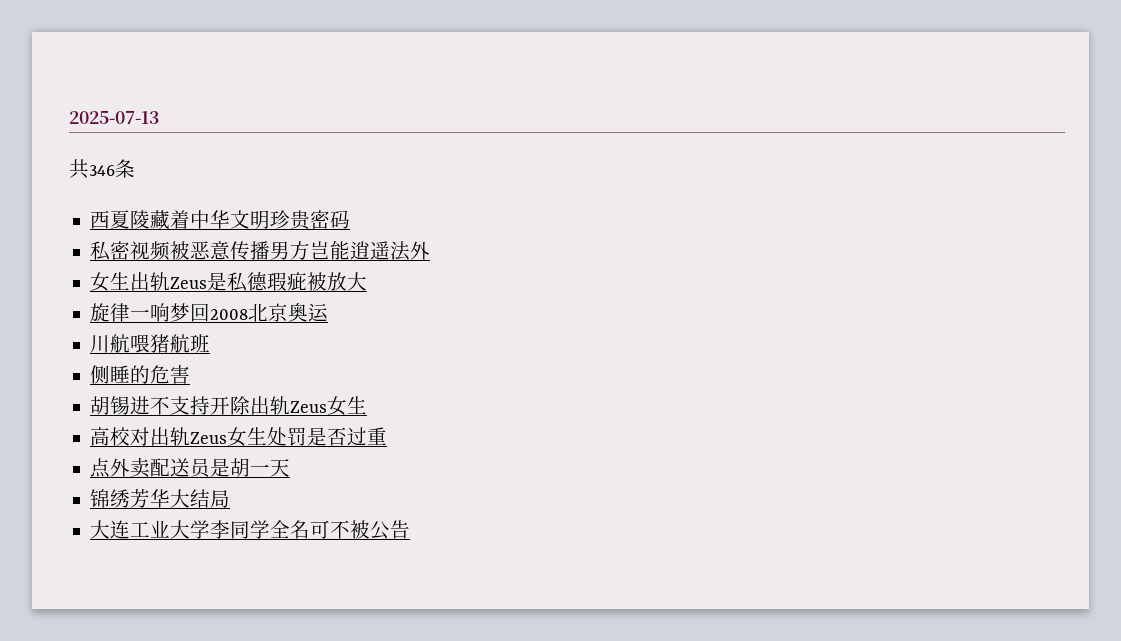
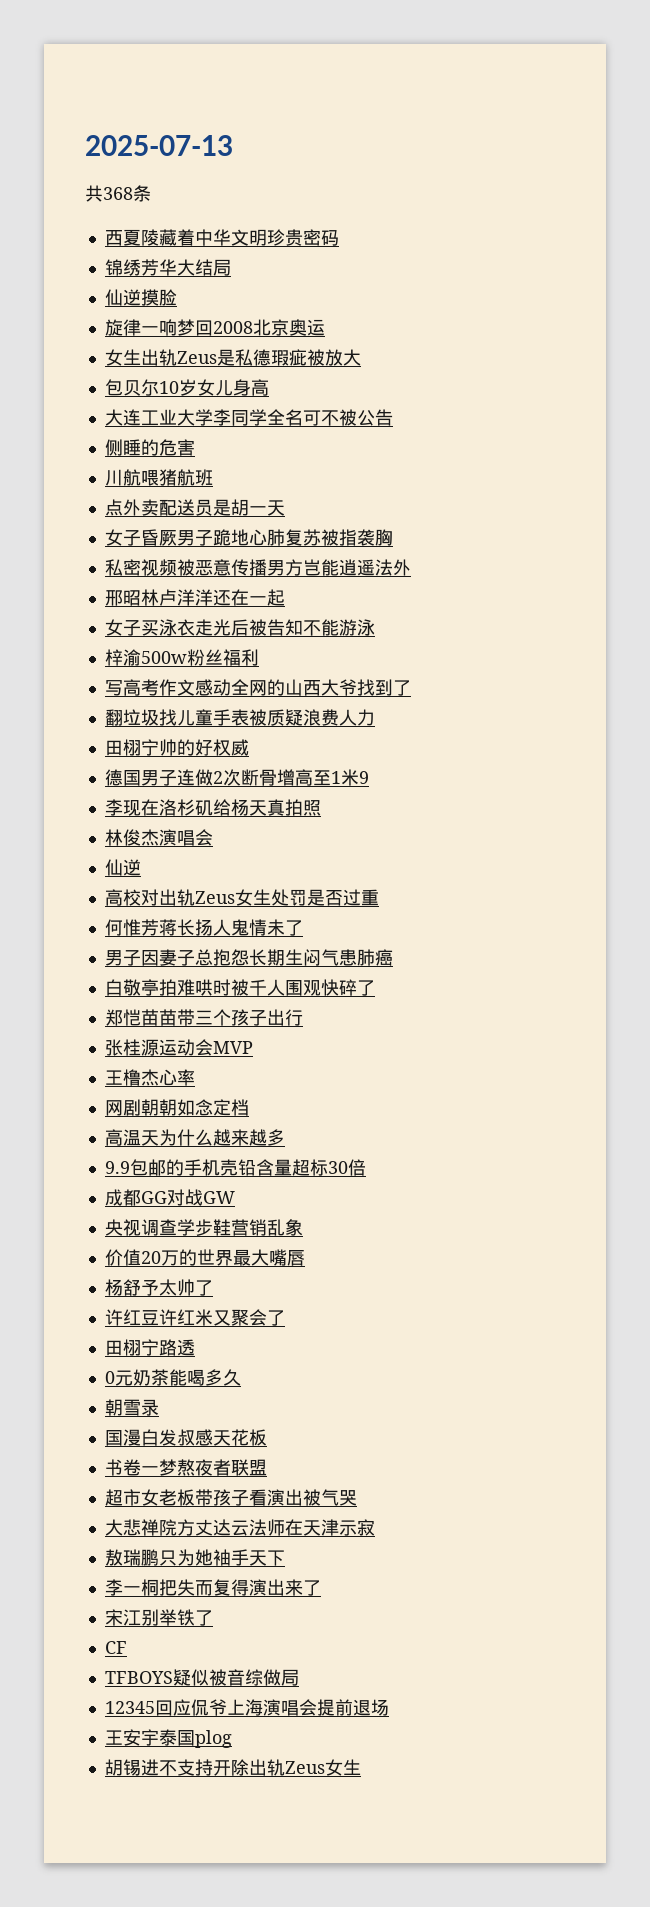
[89,165,115,176] 346 -> [103,187,133,200] 368
(351, 219) none -> [104,259,231,276] [104,289,177,306] [104,319,325,336] [104,349,361,366] [104,379,269,396] [104,409,393,426] [104,439,195,456] [104,469,213,486] [104,499,285,516] [104,529,393,546] // 锦绣芳华大结局 // 仙逆摸脸 // 旋律一响梦回2008北京奥运 // 女生出轨Zeus是私德瑕疵被放大 // 包贝尔10岁女儿身高 // 大连工业大学李同学全名可不被公告 // 侧睡的危害 // 川航喂猪航班 // 点外卖配送员是胡一天 // 女子昏厥男子跪地心肺复苏被指袭胸
[90,272,368,292] [90,303,329,322] [90,334,211,353] [90,365,191,384] [90,396,368,416] 女生出轨Zeus是私德瑕疵被放大 // 旋律一响梦回2008北京奥运 // 川航喂猪航班 // 侧睡的危害 // 胡锡进不支持开除出轨Zeus女生 -> [104,589,285,606] [104,619,375,636] [104,649,259,666] [104,679,411,696] [104,709,375,726] [104,739,249,756] [104,769,369,786] [104,799,321,816] [104,829,213,846] [104,859,141,876] 邢昭林卢洋洋还在一起 // 女子买泳衣走光后被告知不能游泳 // 梓渝500w粉丝福利 // 写高考作文感动全网的山西大爷找到了 // 翻垃圾找儿童手表被质疑浪费人力 // 田栩宁帅的好权威 // 德国男子连做2次断骨增高至1米9 // 李现在洛杉矶给杨天真拍照 // 林俊杰演唱会 // 仙逆
[90,458,291,478] [90,489,231,508] [90,520,411,540] 点外卖配送员是胡一天 // 锦绣芳华大结局 // 大连工业大学李同学全名可不被公告 -> [104,919,303,936] [104,949,393,966] [104,979,375,996] [104,1009,303,1026] [104,1039,253,1056] [104,1069,195,1086] [104,1099,249,1116] [104,1129,285,1146] [104,1159,366,1176] [104,1189,235,1206] [104,1219,303,1236] [104,1249,305,1266] [104,1279,213,1296] [104,1309,285,1326] [104,1339,195,1356] [104,1369,241,1386] [104,1399,159,1416] [104,1429,267,1446] [104,1459,267,1476] [104,1489,357,1506] [104,1519,375,1536] [104,1549,285,1566] [104,1579,321,1596] [104,1609,213,1626] [104,1641,127,1654] [104,1669,299,1686] [104,1699,389,1716] [104,1729,232,1748] [104,1759,361,1776] 何惟芳蒋长扬人鬼情未了 // 男子因妻子总抱怨长期生闷气患肺癌 // 白敬亭拍难哄时被千人围观快碎了 // 郑恺苗苗带三个孩子出行 // 张桂源运动会MVP // 王橹杰心率 // 网剧朝朝如念定档 // 高温天为什么越来越多 // 9.9包邮的手机壳铅含量超标30倍 // 成都GG对战GW // 央视调查学步鞋营销乱象 // 价值20万的世界最大嘴唇 // 杨舒予太帅了 // 许红豆许红米又聚会了 // 田栩宁路透 // 0元奶茶能喝多久 // 朝雪录 // 国漫白发叔感天花板 // 书卷一梦熬夜者联盟 // 超市女老板带孩子看演出被气哭 // 大悲禅院方丈达云法师在天津示寂 // 敖瑞鹏只为她袖手天下 // 李一桐把失而复得演出来了 // 宋江别举铁了 // CF // TFBOYS疑似被音综做局 // 12345回应侃爷上海演唱会提前退场 // 王安宇泰国plog // 胡锡进不支持开除出轨Zeus女生

